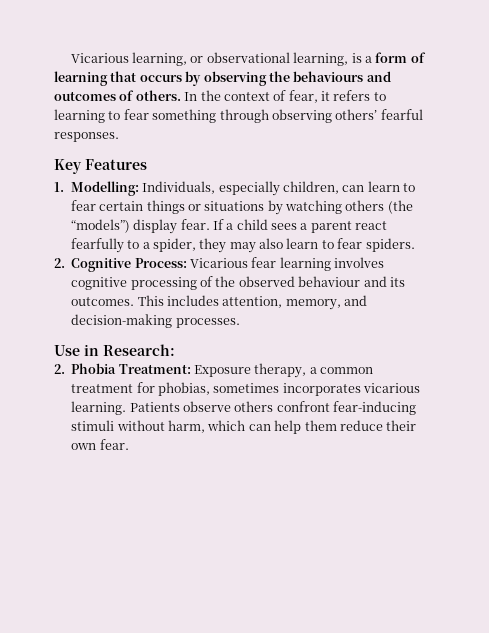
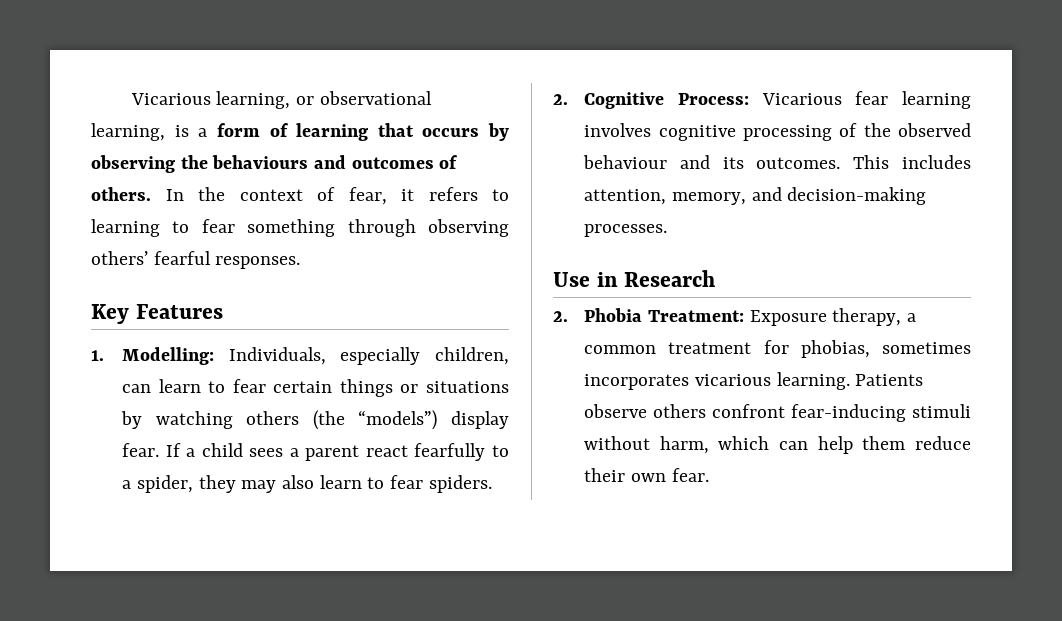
[103,344,175,356] Research: -> [624,270,716,287] Research

